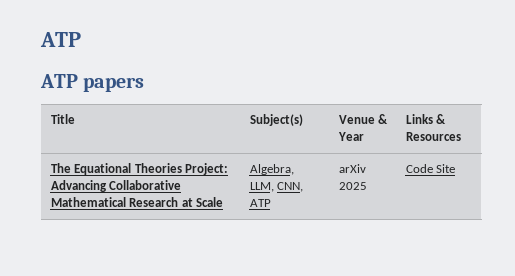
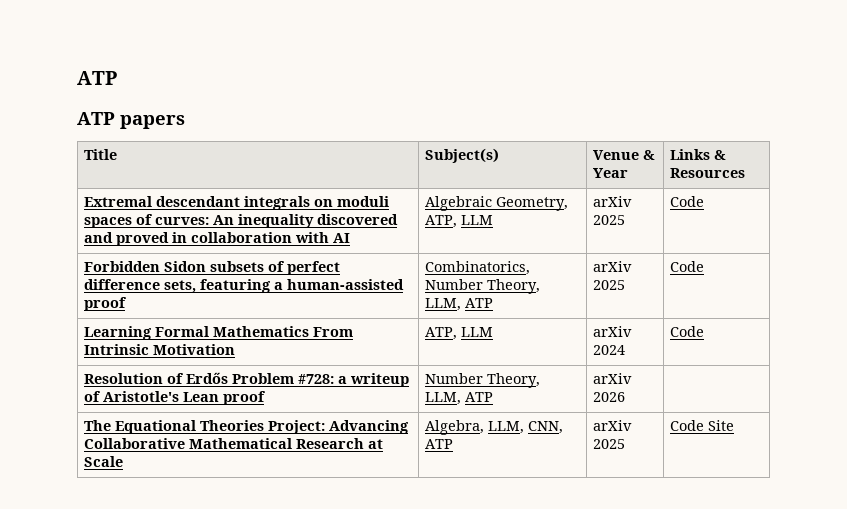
(461, 136) none -> [84,196,390,210] [84,214,399,228] [84,232,351,246] [425,196,569,211] [425,215,494,228] [593,196,633,207] [593,215,626,225] [670,196,705,207] [84,261,341,275] [84,279,405,293] [84,297,127,311] [425,261,531,275] [425,279,541,294] [425,298,494,311] [593,261,633,272] [593,280,626,290] [670,261,705,272] [84,326,354,340] [84,344,236,355] [425,327,494,340] [593,326,633,337] [593,345,626,355] [670,326,705,337] [84,372,410,387] [84,391,266,405] [425,373,541,388] [425,392,494,405] [593,373,633,384] [593,392,626,402] // Extremal descendant integrals on moduli spaces of curves: An inequality discovered and proved in collaboration with AI | Algebraic Geometry, ATP, LLM | arXiv 2025 | Code // Forbidden Sidon subsets of perfect difference sets, featuring a human-assisted proof | Combinatorics, Number Theory, LLM, ATP | arXiv 2025 | Code // Learning Formal Mathematics From Intrinsic Motivation | ATP, LLM | arXiv 2024 | Code // Resolution of Erdős Problem #728: a writeup of Aristotle's Lean proof | Number Theory, LLM, ATP | arXiv 2026 |

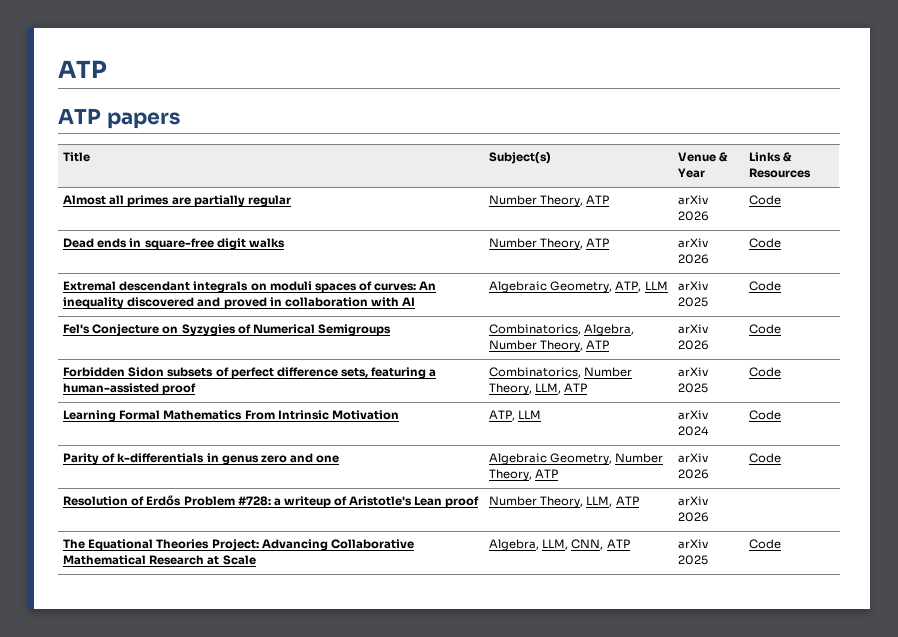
(746, 173) none -> [63,195,291,207] [489,195,610,207] [678,195,710,205] [678,211,710,221] [749,195,782,205] [63,238,285,250] [489,238,610,250] [678,238,710,248] [678,254,710,264] [749,238,782,248] // Almost all primes are partially regular | Number Theory, ATP | arXiv 2026 | Code // Dead ends in square-free digit walks | Number Theory, ATP | arXiv 2026 | Code
(705, 201) none -> [63,324,391,336] [489,324,635,336] [489,340,610,352] [678,324,710,334] [678,340,710,350] [749,324,782,334] // Fel's Conjecture on Syzygies of Numerical Semigroups | Combinatorics, Algebra, Number Theory, ATP | arXiv 2026 | Code
(705, 331) none -> [63,453,339,465] [489,453,664,465] [489,469,559,481] [678,453,710,463] [678,469,710,479] [749,453,782,463] // Parity of k-differentials in genus zero and one | Algebraic Geometry, Number Theory, ATP | arXiv 2026 | Code
[708,420,735,431] Site -> (782, 544) none

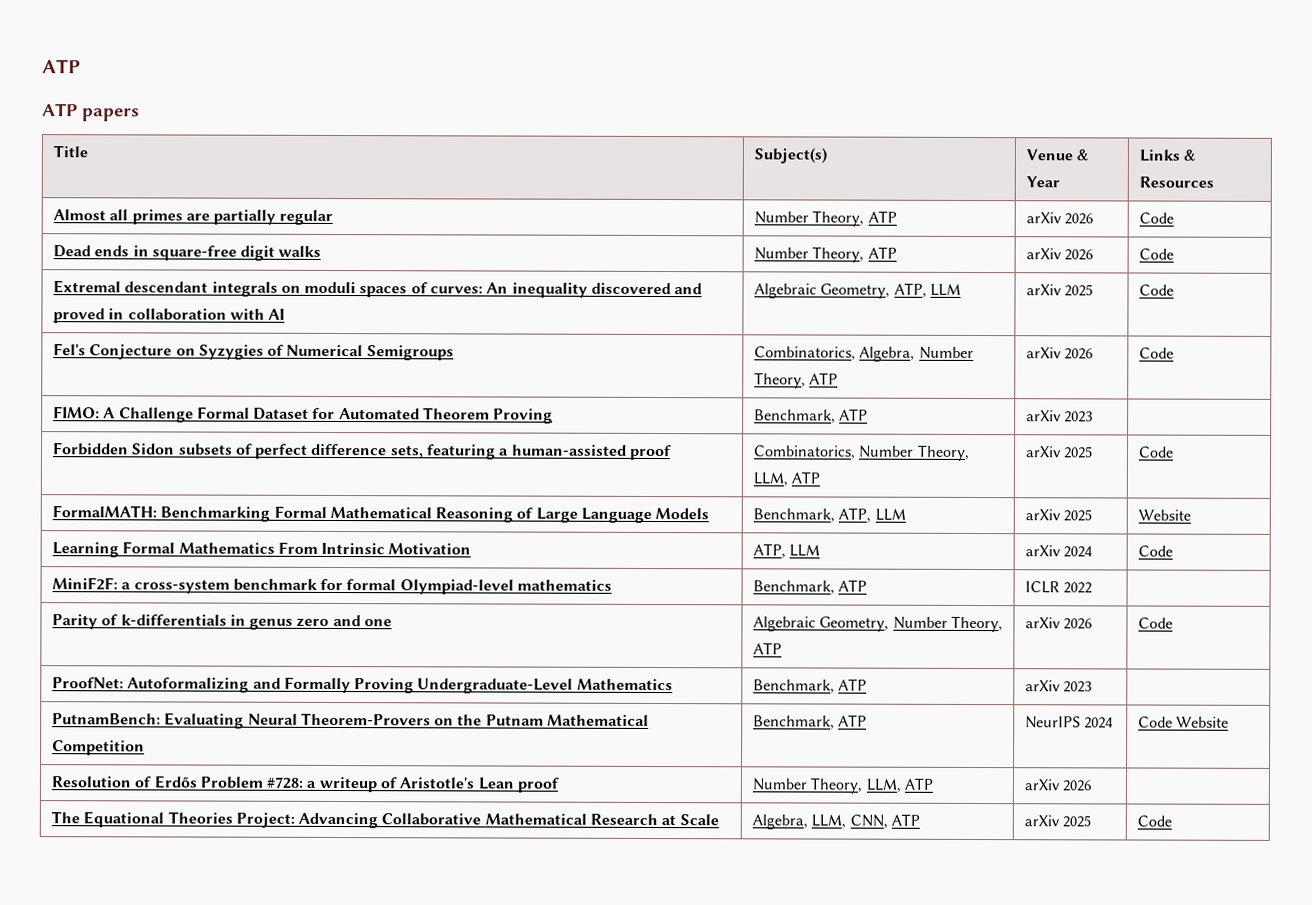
(782, 329) none -> [52,406,554,424] [753,408,869,424] [1025,410,1094,423] // FIMO: A Challenge Formal Dataset for Automated Theorem Proving | Benchmark, ATP | arXiv 2023 |
(782, 372) none -> [51,505,710,523] [752,507,906,523] [1024,509,1093,522] [1137,509,1191,521] // FormalMATH: Benchmarking Formal Mathematical Reasoning of Large Language Models | Benchmark, ATP, LLM | arXiv 2025 | Website
(782, 415) none -> [51,577,613,595] [752,579,868,595] [1024,581,1093,594] // MiniF2F: a cross-system benchmark for formal Olympiad-level mathematics | Benchmark, ATP | ICLR 2022 |
(782, 458) none -> [51,676,673,694] [752,678,868,694] [1024,680,1093,693] [51,712,650,729] [51,740,145,756] [752,714,868,730] [1024,716,1115,729] [1137,716,1230,728] // ProofNet: Autoformalizing and Formally Proving Undergraduate-Level Mathematics | Benchmark, ATP | arXiv 2023 | // PutnamBench: Evaluating Neural Theorem-Provers on the Putnam Mathematical Competition | Benchmark, ATP | NeurIPS 2024 | Code Website

